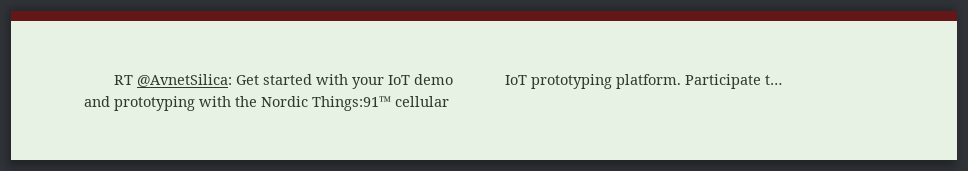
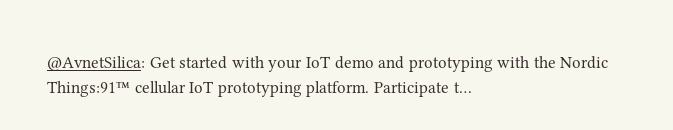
[113,75,133,85] RT -> (47, 63) none

